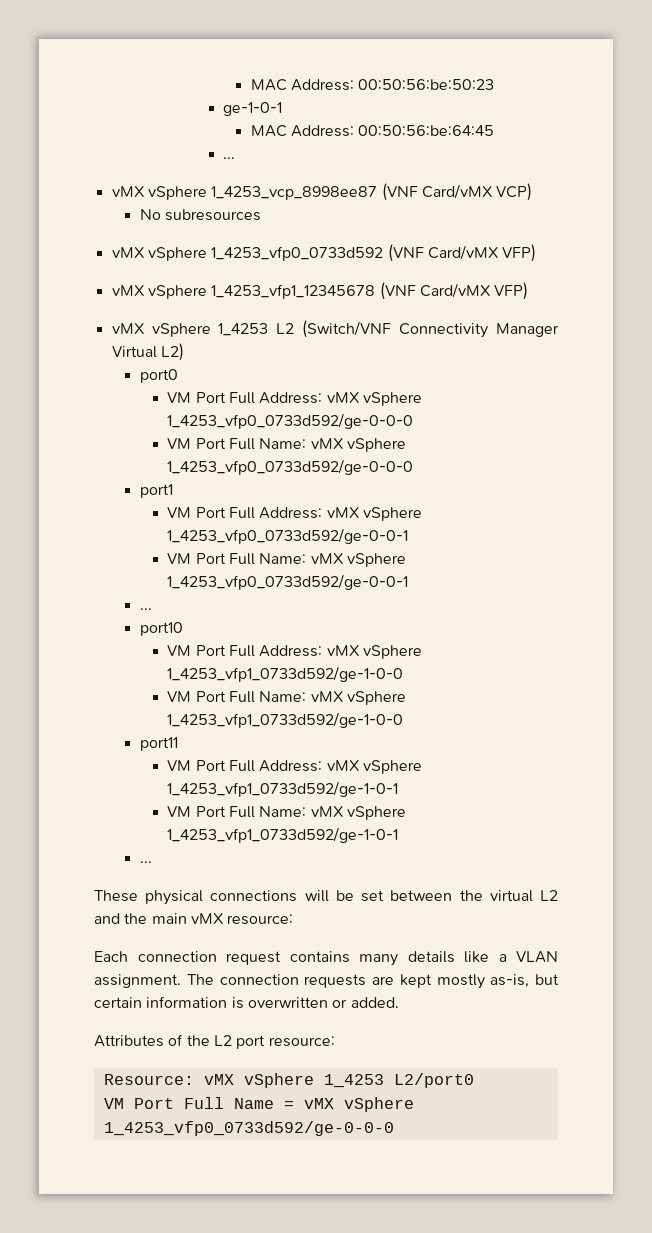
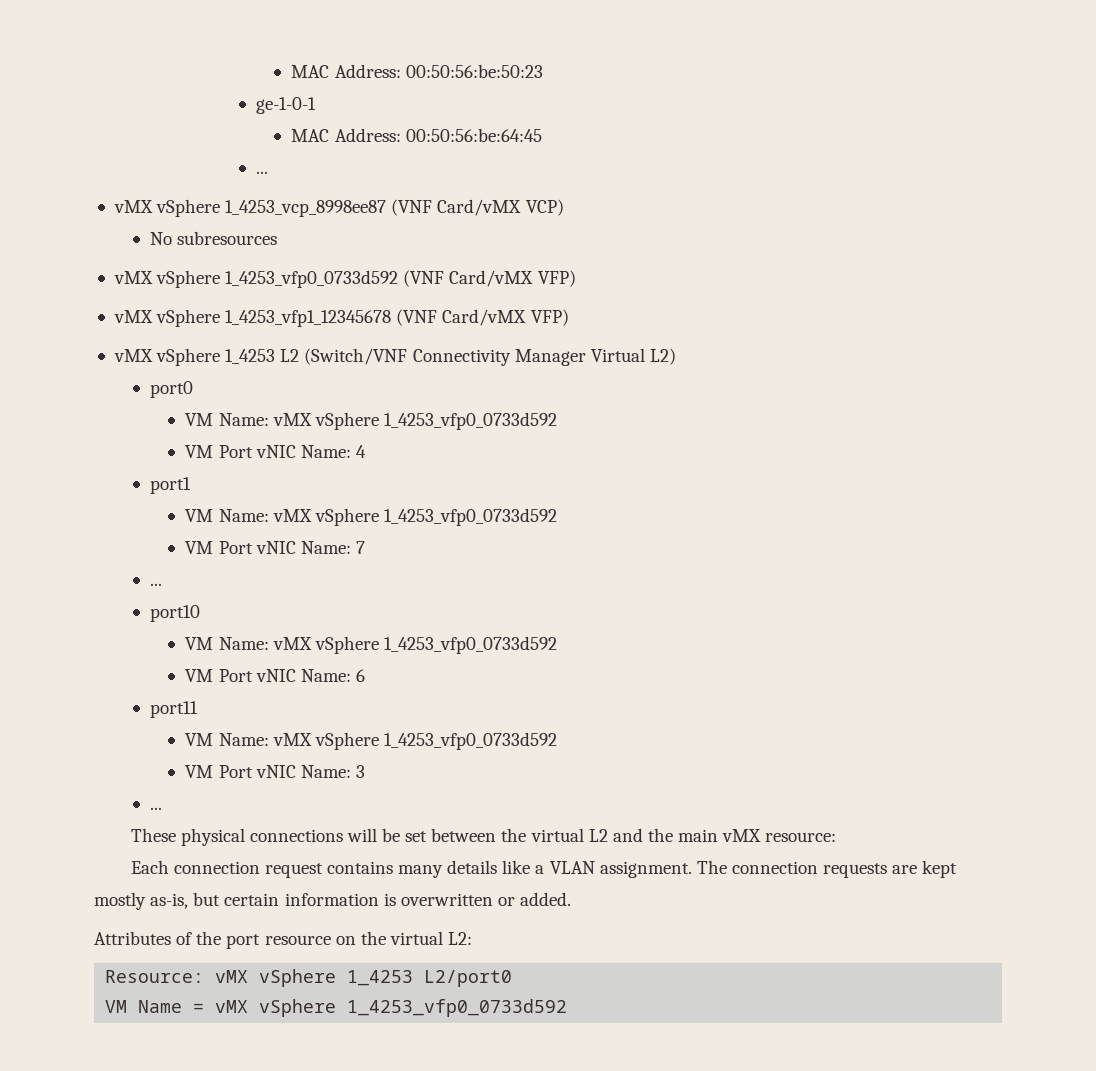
[195,392,423,406] [167,413,414,429] [167,438,407,452] [167,459,414,475] Port Full Address: vMX vSphere 1_4253_vfp0_0733d592/ge-0-0-0 // VM Port Full Name: vMX vSphere 1_4253_vfp0_0733d592/ge-0-0-0 -> [218,412,558,430] [185,445,367,458] Name: vMX vSphere 1_4253_vfp0_0733d592 // VM Port vNIC Name: 4
[195,507,423,521] [167,528,409,544] [167,553,407,567] [167,574,409,590] Port Full Address: vMX vSphere 1_4253_vfp0_0733d592/ge-0-0-1 // VM Port Full Name: vMX vSphere 1_4253_vfp0_0733d592/ge-0-0-1 -> [218,508,558,526] [185,541,366,554] Name: vMX vSphere 1_4253_vfp0_0733d592 // VM Port vNIC Name: 7
[195,645,423,659] [167,666,404,682] [167,691,407,705] [167,712,404,728] Port Full Address: vMX vSphere 1_4253_vfp1_0733d592/ge-1-0-0 // VM Port Full Name: vMX vSphere 1_4253_vfp1_0733d592/ge-1-0-0 -> [218,636,558,654] [185,669,366,682] Name: vMX vSphere 1_4253_vfp0_0733d592 // VM Port vNIC Name: 6
[195,760,423,774] [167,781,399,797] [167,806,407,820] [167,827,399,843] Port Full Address: vMX vSphere 1_4253_vfp1_0733d592/ge-1-0-1 // VM Port Full Name: vMX vSphere 1_4253_vfp1_0733d592/ge-1-0-1 -> [218,732,558,750] [185,765,366,778] Name: vMX vSphere 1_4253_vfp0_0733d592 // VM Port vNIC Name: 3
[213,1035,335,1049] L2 port resource: -> [226,931,473,949] port resource on the virtual L2:
[133,1097,224,1109] Port Full -> (128, 1006) none
[103,1121,394,1136] 1_4253_vfp0_0733d592/ge-0-0-0 -> [347,999,568,1017] 1_4253_vfp0_0733d592

